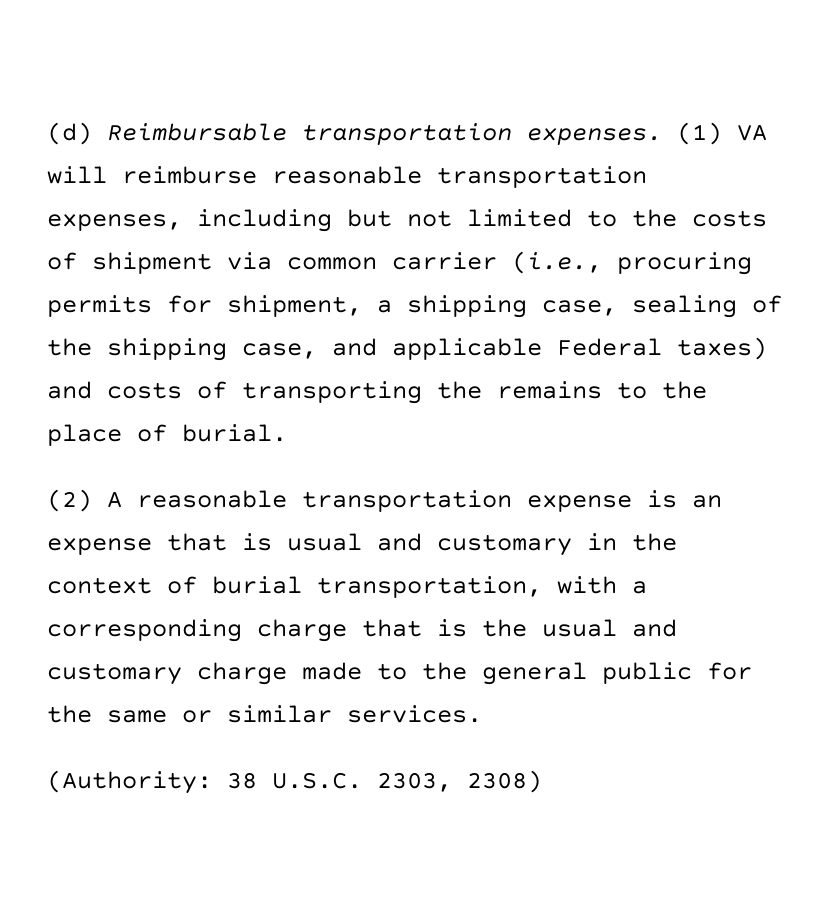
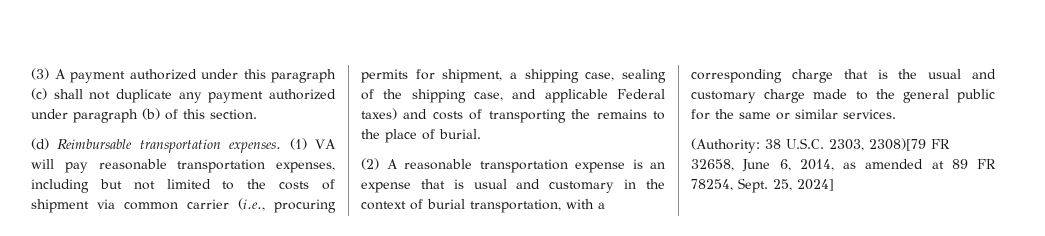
(47, 133) none -> [31,68,336,83] [31,88,336,103] [31,108,257,123] (3) A payment authorized under this paragraph (c) shall not duplicate any payment authorized under paragraph (b) of this section. //
[122,166,257,184] reimburse -> [64,162,88,173] pay
[467,770,542,793] 2308) -> [869,138,950,151] [691,159,996,172] [691,178,834,193] 2308)[79 FR 32658, June 6, 2014, as amended at 89 FR 78254, Sept. 25, 2024]

